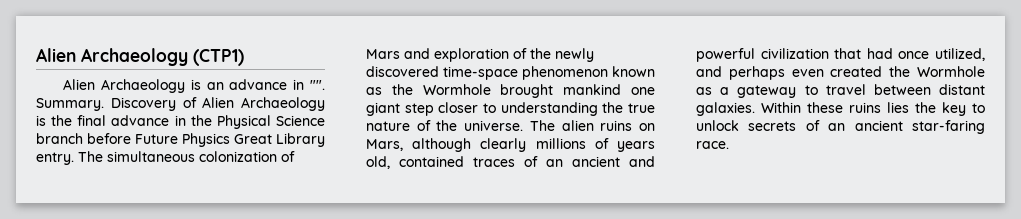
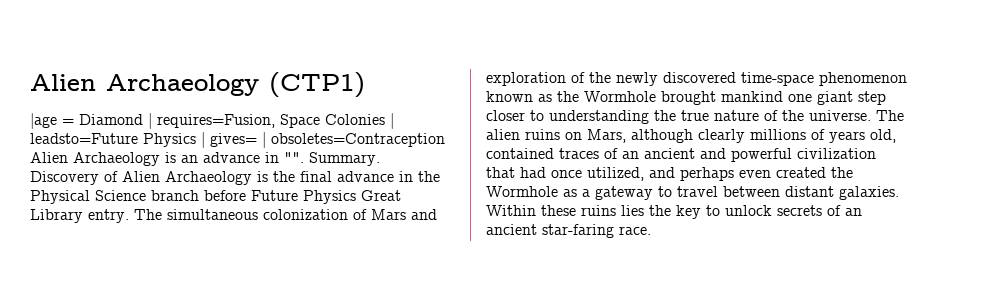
(244, 57) none -> [30,113,394,129] [30,132,445,148] |age = Diamond | requires=Fusion, Space Colonies | leadsto=Future Physics | gives= | obsoletes=Contraception

